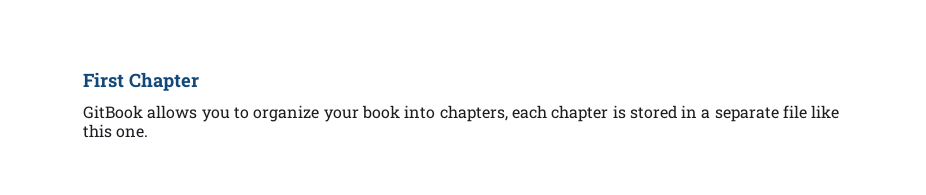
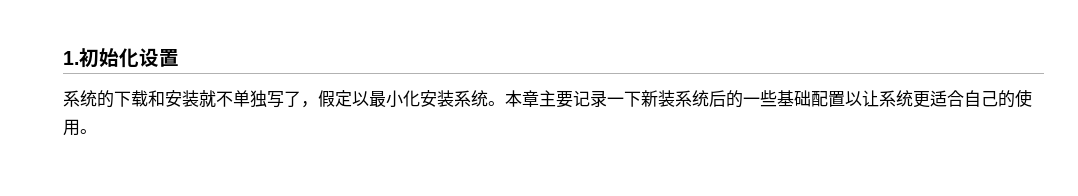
[83,72,199,91] [83,105,840,122] [83,124,149,138] First Chapter // GitBook allows you to organize your book into chapters, each chapter is stored in a separate file like this one. -> [63,48,179,68] [63,89,1032,108] [63,119,97,136] 1.初始化设置 // 系统的下载和安装就不单独写了，假定以最小化安装系统。本章主要记录一下新装系统后的一些基础配置以让系统更适合自己的使用。

